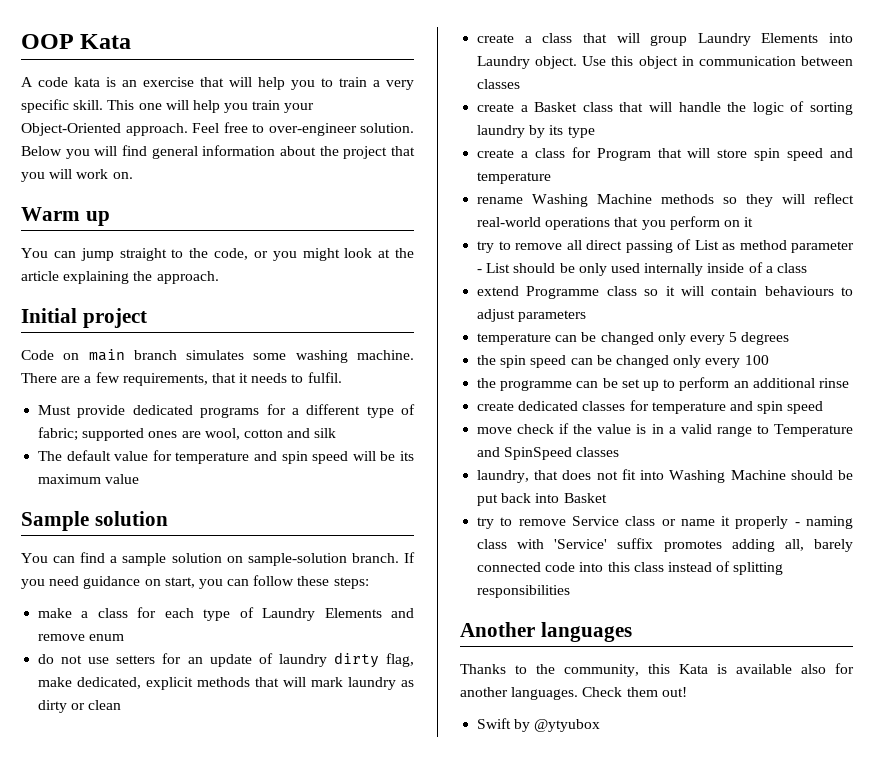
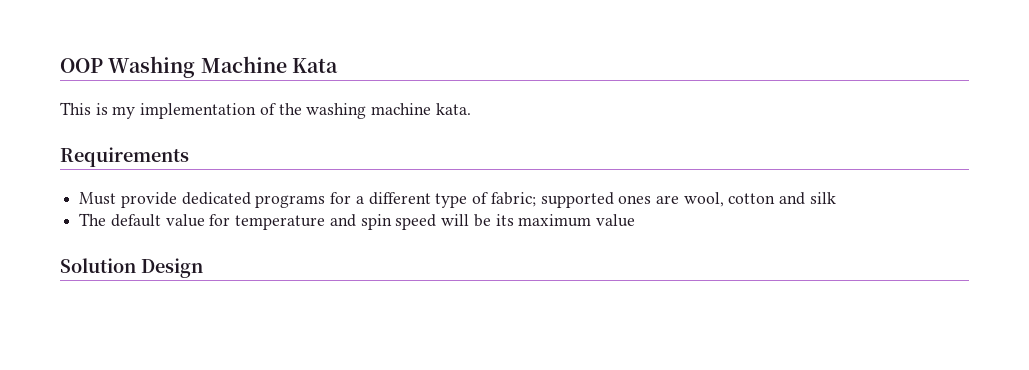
(74, 41) none -> [108,56,287,78] Washing Machine
[21,77,414,90] [21,99,315,113] [21,122,414,136] [21,145,416,159] [21,169,133,182] [21,207,110,226] [21,248,414,261] [21,271,219,284] [21,308,147,328] [21,349,414,363] [21,372,342,386] A code kata is an exercise that will help you to train a very specific skill. This one will help you train your Object-Oriented approach. Feel free to over-engineer solution. Below you will find general information about the project that you will work on. // Warm up // You can jump straight to the code, or you might look at the article explaining the approach. // Initial project // Code on main branch simulates some washing machine. There are a few requirements, that it needs to fulfil. -> [60,102,471,119] [60,147,189,167] This is my implementation of the washing machine kata. // Requirements
[21,511,168,531] [21,552,415,566] [21,575,369,589] [38,607,414,621] [38,634,125,641] [38,652,414,668] [38,677,414,690] [38,700,122,713] [477,33,853,46] [477,56,853,69] [477,79,521,89] [477,101,853,115] [477,125,595,138] [477,147,853,161] [477,172,552,184] [477,193,854,207] [477,216,754,230] [477,239,854,253] [477,262,807,276] [477,286,853,299] [477,309,587,322] [477,332,790,345] [477,355,769,368] [477,377,849,391] [477,400,824,414] [477,423,853,437] [477,447,620,460] [477,469,853,483] [477,493,607,506] [477,516,853,529] [477,538,853,552] [477,561,784,575] [477,585,571,598] [460,622,632,642] [460,663,854,677] [460,687,687,700] [477,718,601,732] Sample solution // You can find a sample solution on sample-solution branch. If you need guidance on start, you can follow these steps: // make a class for each type of Laundry Elements and remove enum // do not use setters for an update of laundry dirty flag, make dedicated, explicit methods that will mark laundry as dirty or clean // create a class that will group Laundry Elements into Laundry object. Use this object in communication between classes // create a Basket class that will handle the logic of sorting laundry by its type // create a class for Program that will store spin speed and temperature // rename Washing Machine methods so they will reflect real-world operations that you perform on it // try to remove all direct passing of List as method parameter - List should be only used internally inside of a class // extend Programme class so it will contain behaviours to adjust parameters // temperature can be changed only every 5 degrees // the spin speed can be changed only every 100 // the programme can be set up to perform an additional rinse // create dedicated classes for temperature and spin speed // move check if the value is in a valid range to Temperature and SpinSpeed classes // laundry, that does not fit into Washing Machine should be put back into Basket // try to remove Service class or name it properly - naming class with 'Service' suffix promotes adding all, barely connected code into this class instead of splitting responsibilities // Another languages // Thanks to the community, this Kata is available also for another languages. Check them out! // Swift by @ytyubox -> [60,258,203,278] Solution Design

